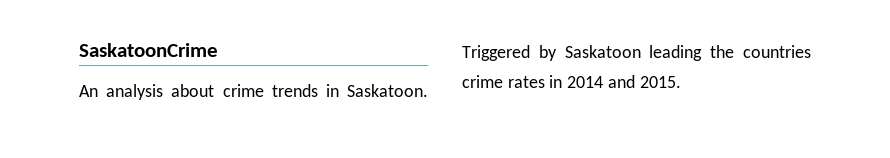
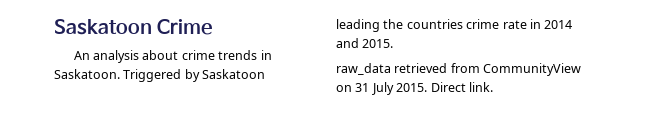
[79,43,218,57] SaskatoonCrime -> [54,19,213,35] Saskatoon Crime
[507,76,545,88] rates -> [502,20,527,29] rate
(681, 82) none -> [336,63,582,76] [336,82,493,95] // raw_data retrieved from CommunityView on 31 July 2015. Direct link.

